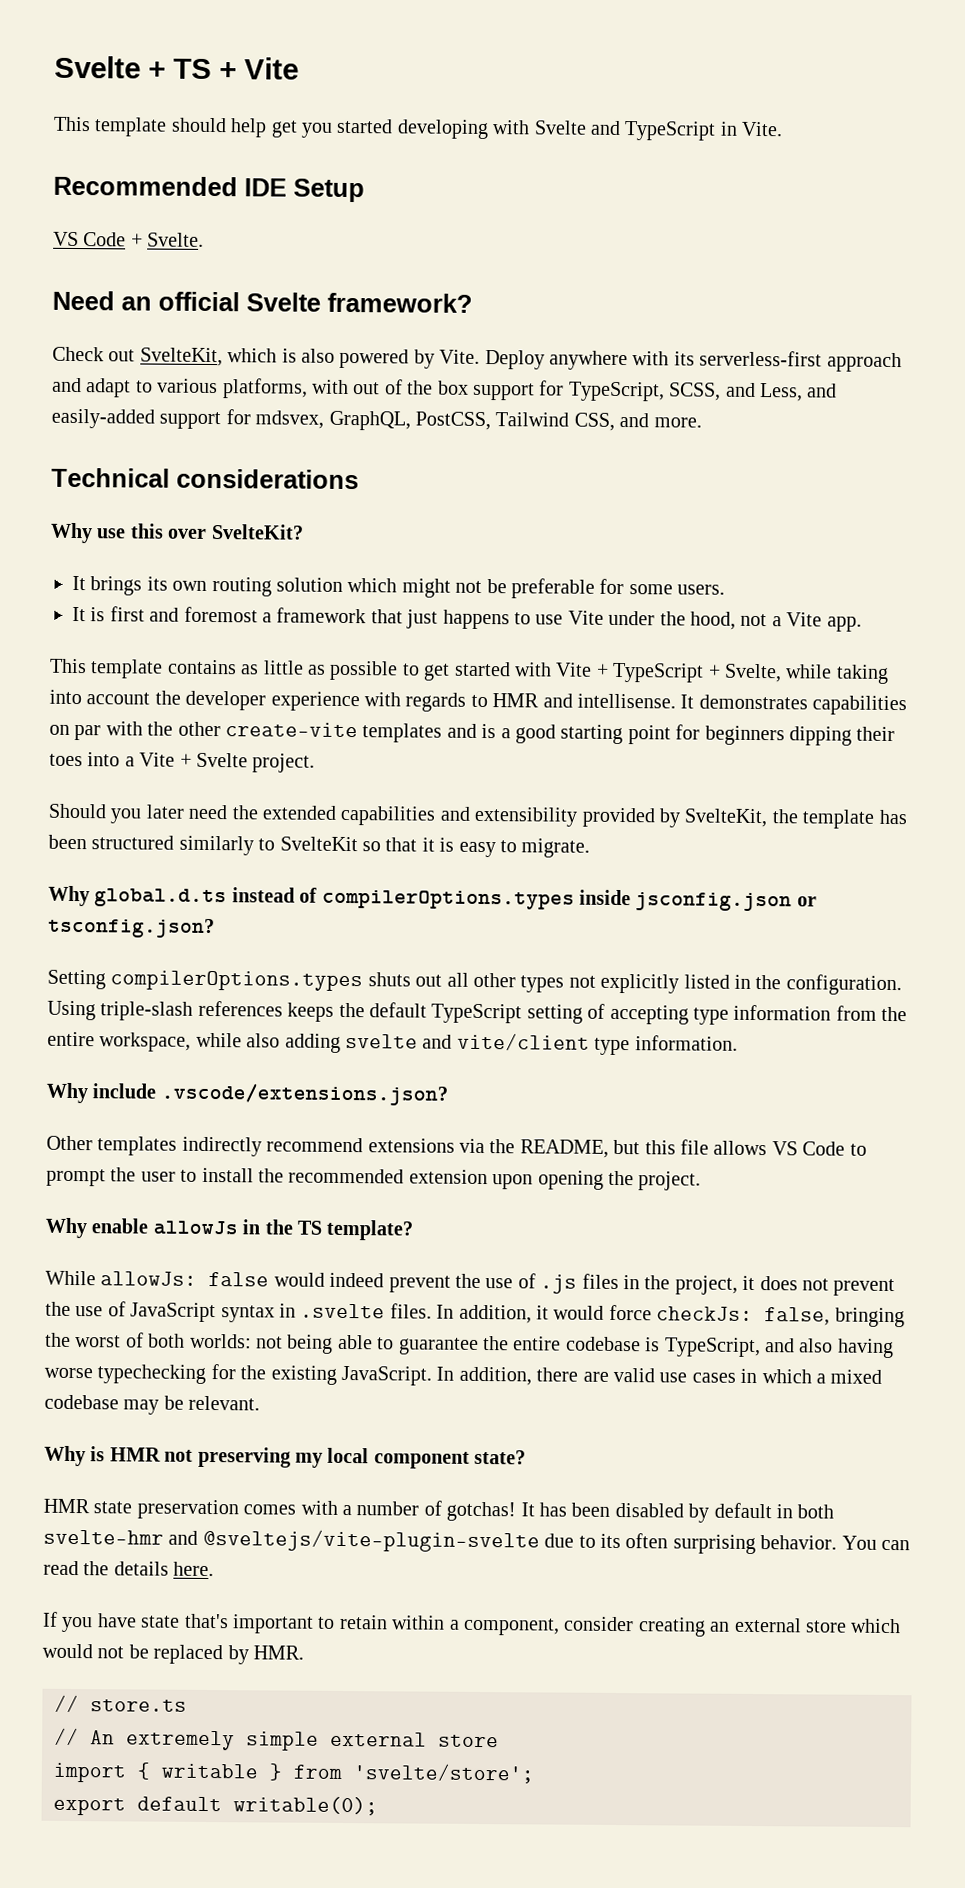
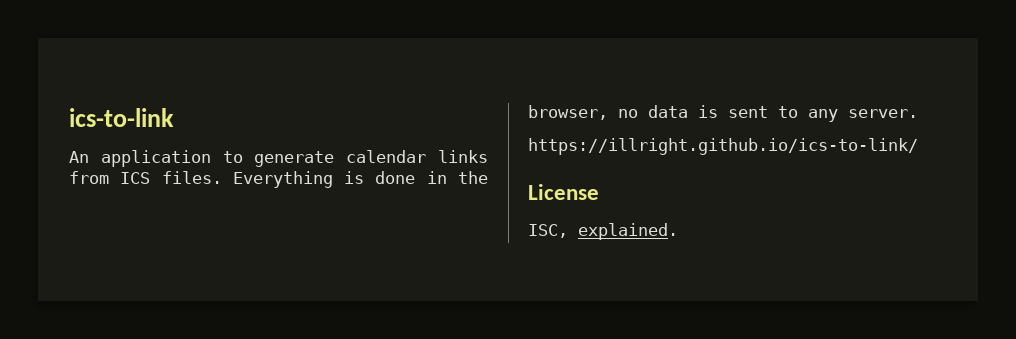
[54,55,299,80] [53,116,784,141] [53,175,365,203] [53,231,205,247] [52,290,473,313] [52,346,902,373] [52,377,838,402] [51,408,702,431] [51,467,359,490] [50,522,304,544] [72,575,726,599] [72,606,862,632] [49,658,889,684] [49,689,908,716] [49,721,896,746] [49,752,316,773] [48,803,907,829] [48,834,591,858] [48,885,817,912] [48,917,215,939] [47,969,902,996] [47,1000,908,1025] [47,1031,738,1056] [46,1082,448,1106] [46,1135,867,1158] [46,1167,702,1191] [45,1217,414,1241] [45,1270,896,1297] [45,1301,905,1328] [45,1332,894,1359] [44,1364,883,1386] [44,1394,261,1415] [44,1445,527,1469] [43,1498,835,1523] [43,1528,910,1555] [43,1560,215,1577] [42,1611,902,1637] [42,1643,304,1665] [54,1694,187,1713] [54,1727,499,1751] [53,1762,534,1784] [53,1796,378,1816] Svelte + TS + Vite // This template should help get you started developing with Svelte and TypeScript in Vite. // Recommended IDE Setup // VS Code + Svelte. // Need an official Svelte framework? // Check out SvelteKit, which is also powered by Vite. Deploy anywhere with its serverless-first approach and adapt to various platforms, with out of the box support for TypeScript, SCSS, and Less, and easily-added support for mdsvex, GraphQL, PostCSS, Tailwind CSS, and more. // Technical considerations // Why use this over SvelteKit? // It brings its own routing solution which might not be preferable for some users. // It is first and foremost a framework that just happens to use Vite under the hood, not a Vite app. // This template contains as little as possible to get started with Vite + TypeScript + Svelte, while taking into account the developer experience with regards to HMR and intellisense. It demonstrates capabilities on par with the other create-vite templates and is a good starting point for beginners dipping their toes into a Vite + Svelte project. // Should you later need the extended capabilities and extensibility provided by SvelteKit, the template has been structured similarly to SvelteKit so that it is easy to migrate. // Why global.d.ts instead of compilerOptions.types inside jsconfig.json or tsconfig.json? // Setting compilerOptions.types shuts out all other types not explicitly listed in the configuration. Using triple-slash references keeps the default TypeScript setting of accepting type information from the entire workspace, while also adding svelte and vite/client type information. // Why include .vscode/extensions.json? // Other templates indirectly recommend extensions via the README, but this file allows VS Code to prompt the user to install the recommended extension upon opening the project. // Why enable allowJs in the TS template? // While allowJs: false would indeed prevent the use of .js files in the project, it does not prevent the use of JavaScript syntax in .svelte files. In addition, it would force checkJs: false, bringing the worst of both worlds: not being able to guarantee the entire codebase is TypeScript, and also having worse typechecking for the existing JavaScript. In addition, there are valid use cases in which a mixed codebase may be relevant. // Why is HMR not preserving my local component state? // HMR state preservation comes with a number of gotchas! It has been disabled by default in both svelte-hmr and @sveltejs/vite-plugin-svelte due to its often surprising behavior. You can read the details here. // If you have state that's important to retain within a component, consider creating an external store which would not be replaced by HMR. // // store.ts // // An extremely simple external store // import { writable } from 'svelte/store'; // export default writable(0); -> [69,108,174,127] [69,150,489,167] [69,171,488,188] [528,105,918,122] [528,138,918,155] [528,184,599,200] [528,223,678,240] ics-to-link // An application to generate calendar links from ICS files. Everything is done in the browser, no data is sent to any server. // https://illright.github.io/ics-to-link/ // License // ISC, explained.

